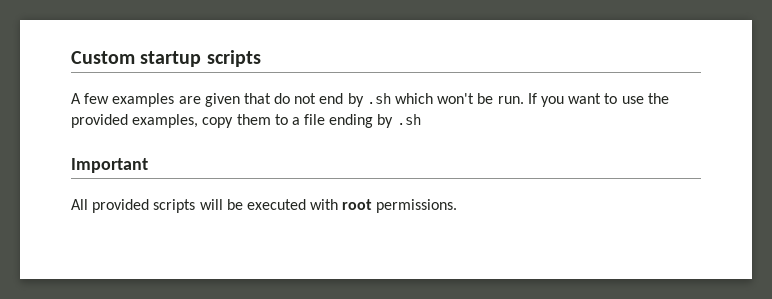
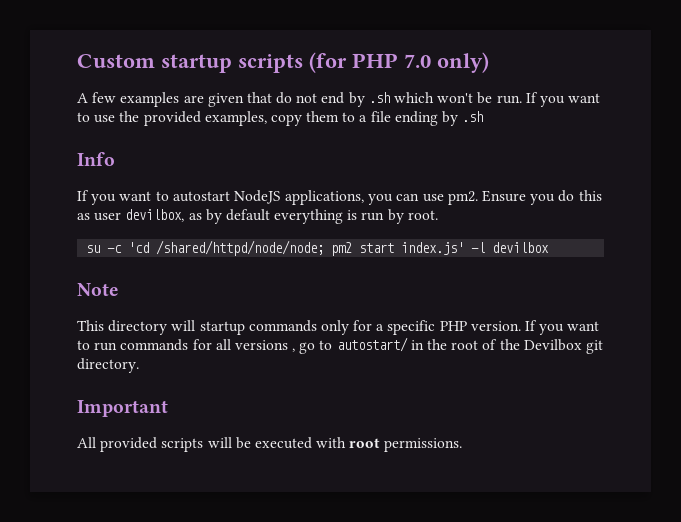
(261, 58) none -> [309,52,489,73] (for PHP 7.0 only)
(421, 119) none -> [77,152,115,166] [77,190,602,205] [77,209,438,224] [86,240,550,256] [77,283,119,296] [77,320,600,335] [77,337,603,354] [77,358,139,373] // Info // If you want to autostart NodeJS applications, you can use pm2. Ensure you do this as user devilbox, as by default everything is run by root. // su -c 'cd /shared/httpd/node/node; pm2 start index.js' -l devilbox // Note // This directory will startup commands only for a specific PHP version. If you want to run commands for all versions , go to autostart/ in the root of the Devilbox git directory.

